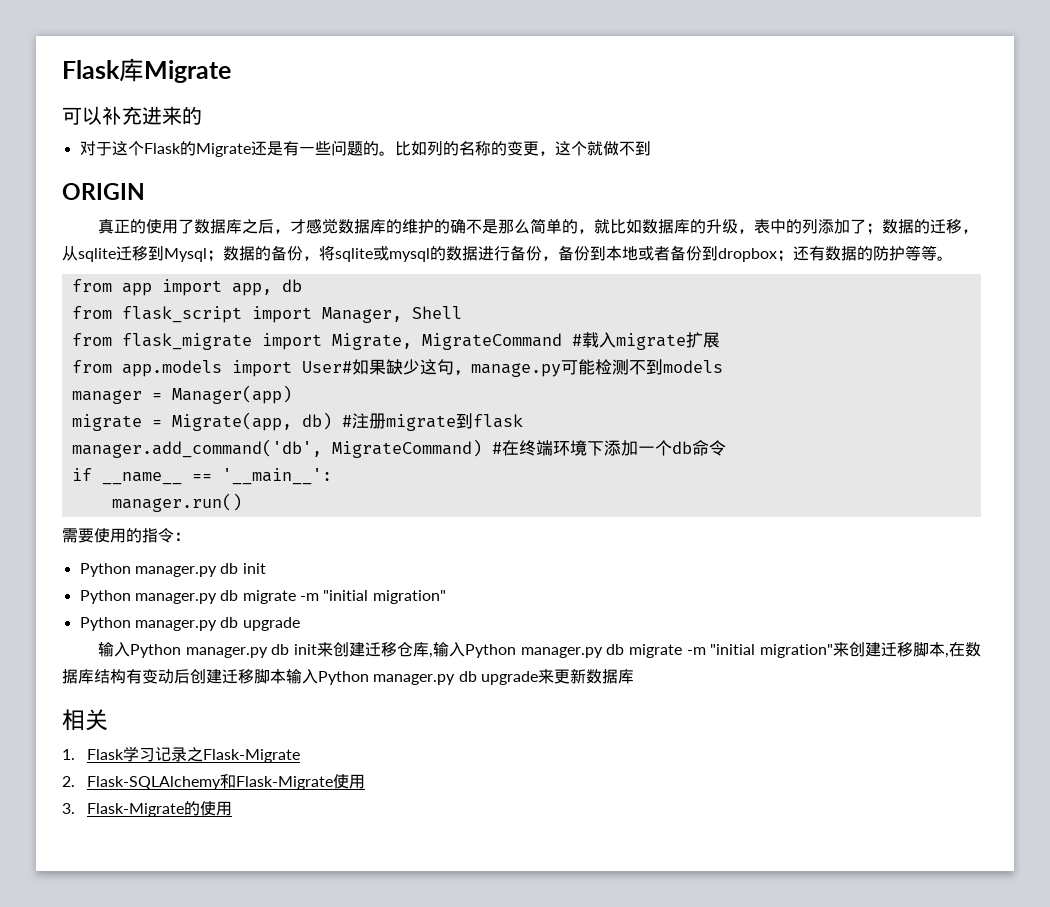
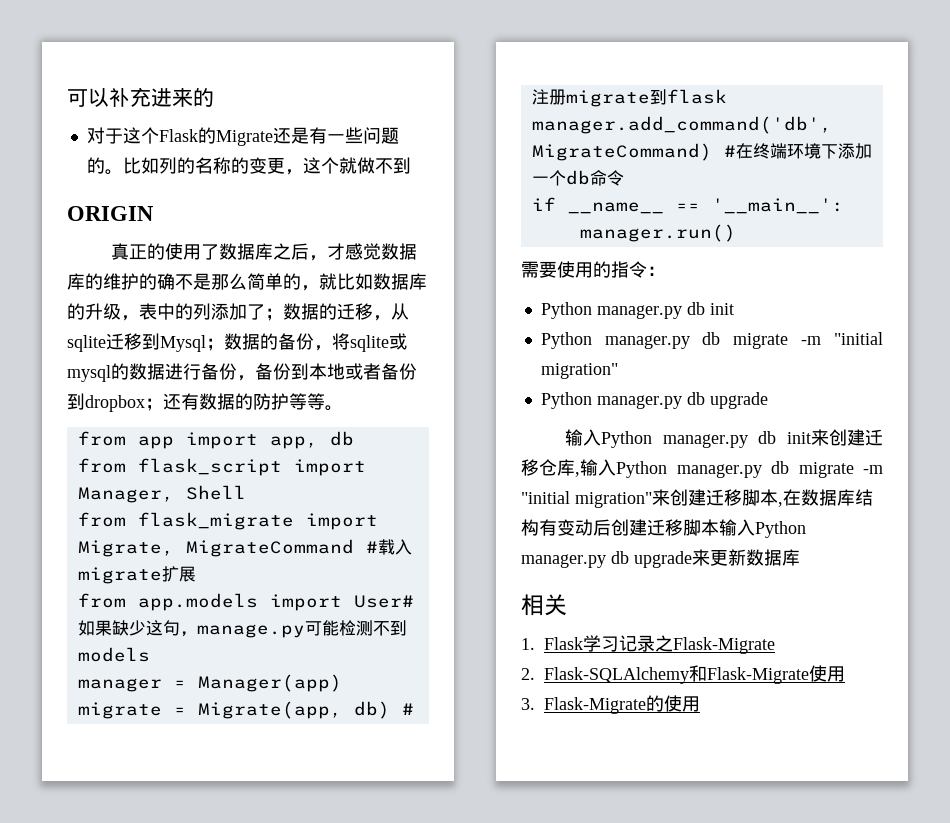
[62,58,231,83] Flask库Migrate // -> (67, 98) none

